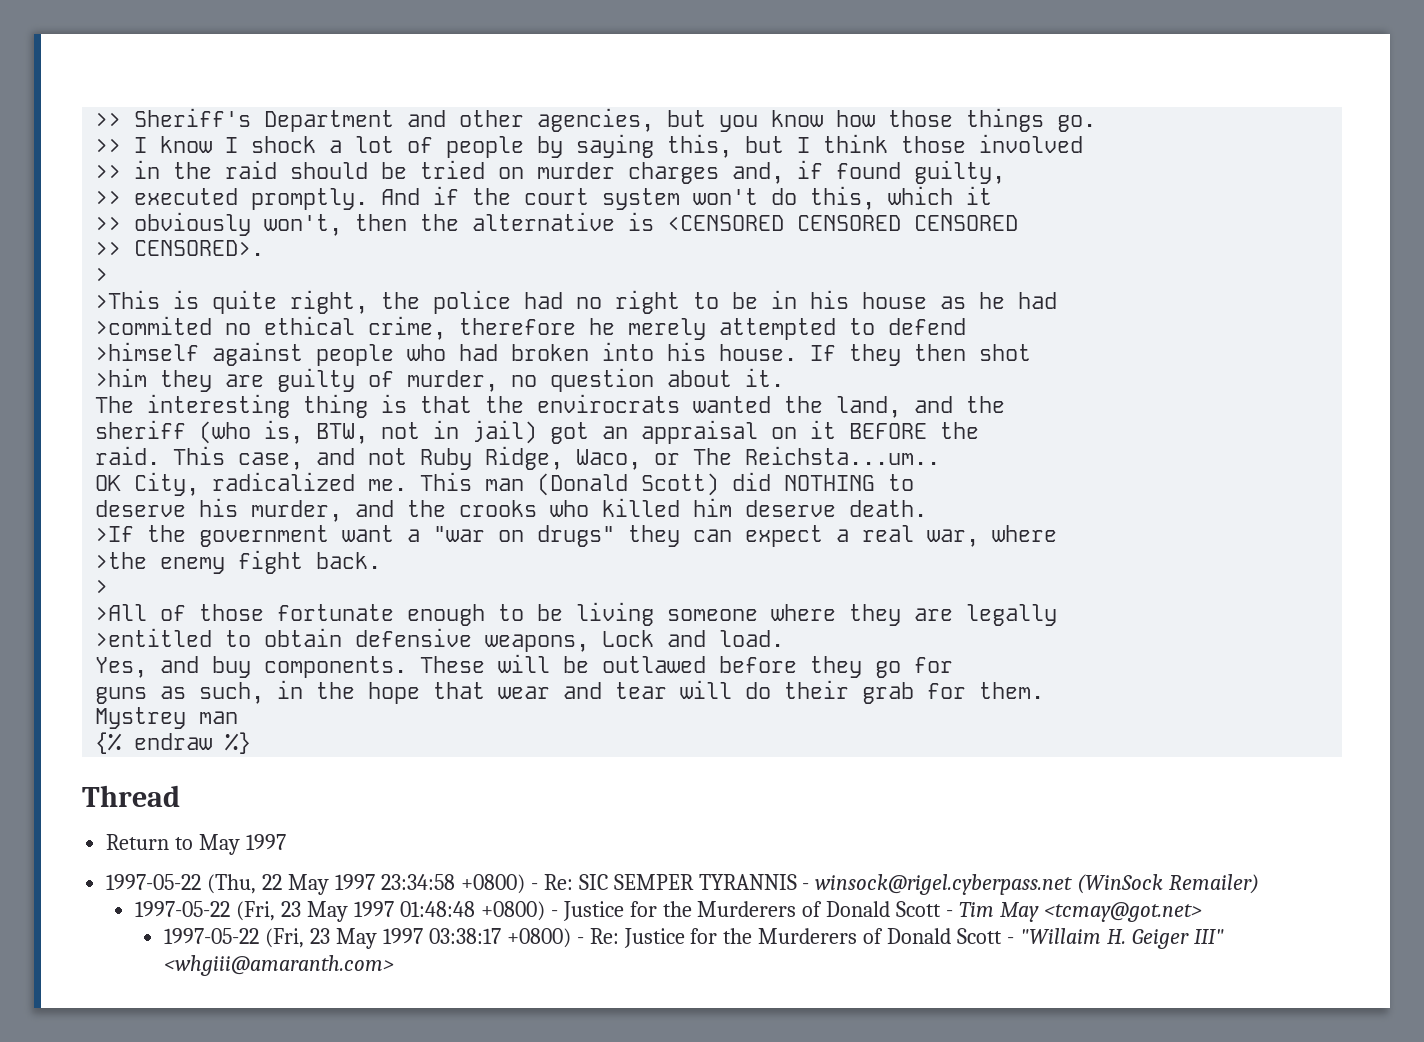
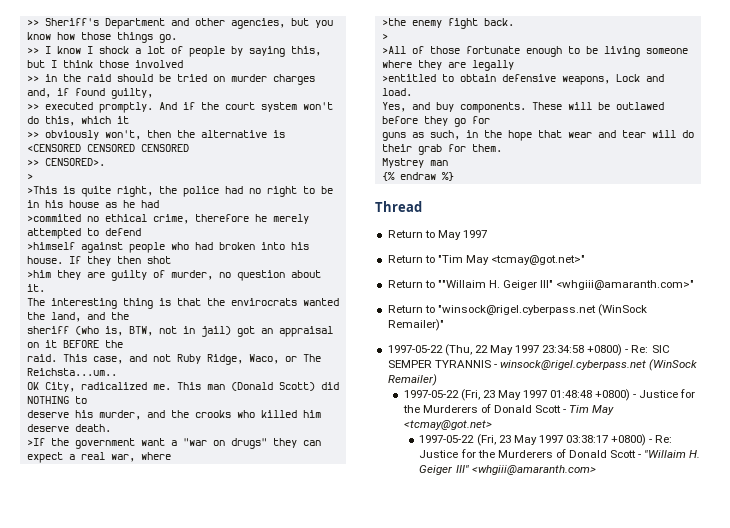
(287, 842) none -> [387,255,586,265] [387,280,695,290] [387,304,647,316] [387,319,444,331] // Return to "Tim May <tcmay@got.net>" // Return to ""Willaim H. Geiger III" <whgiii@amaranth.com>" // Return to "winsock@rigel.cyberpass.net (WinSock Remailer)"

